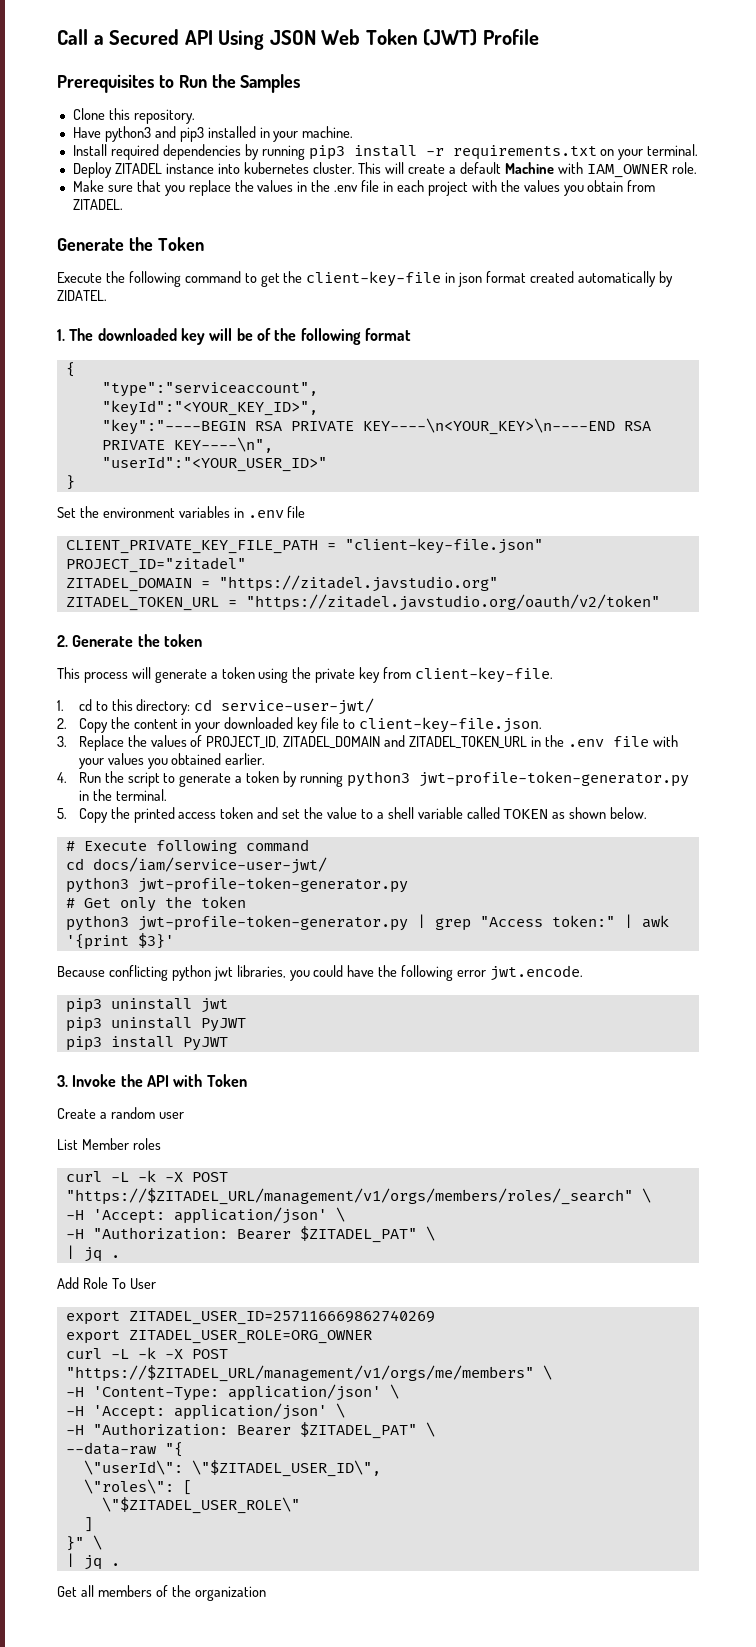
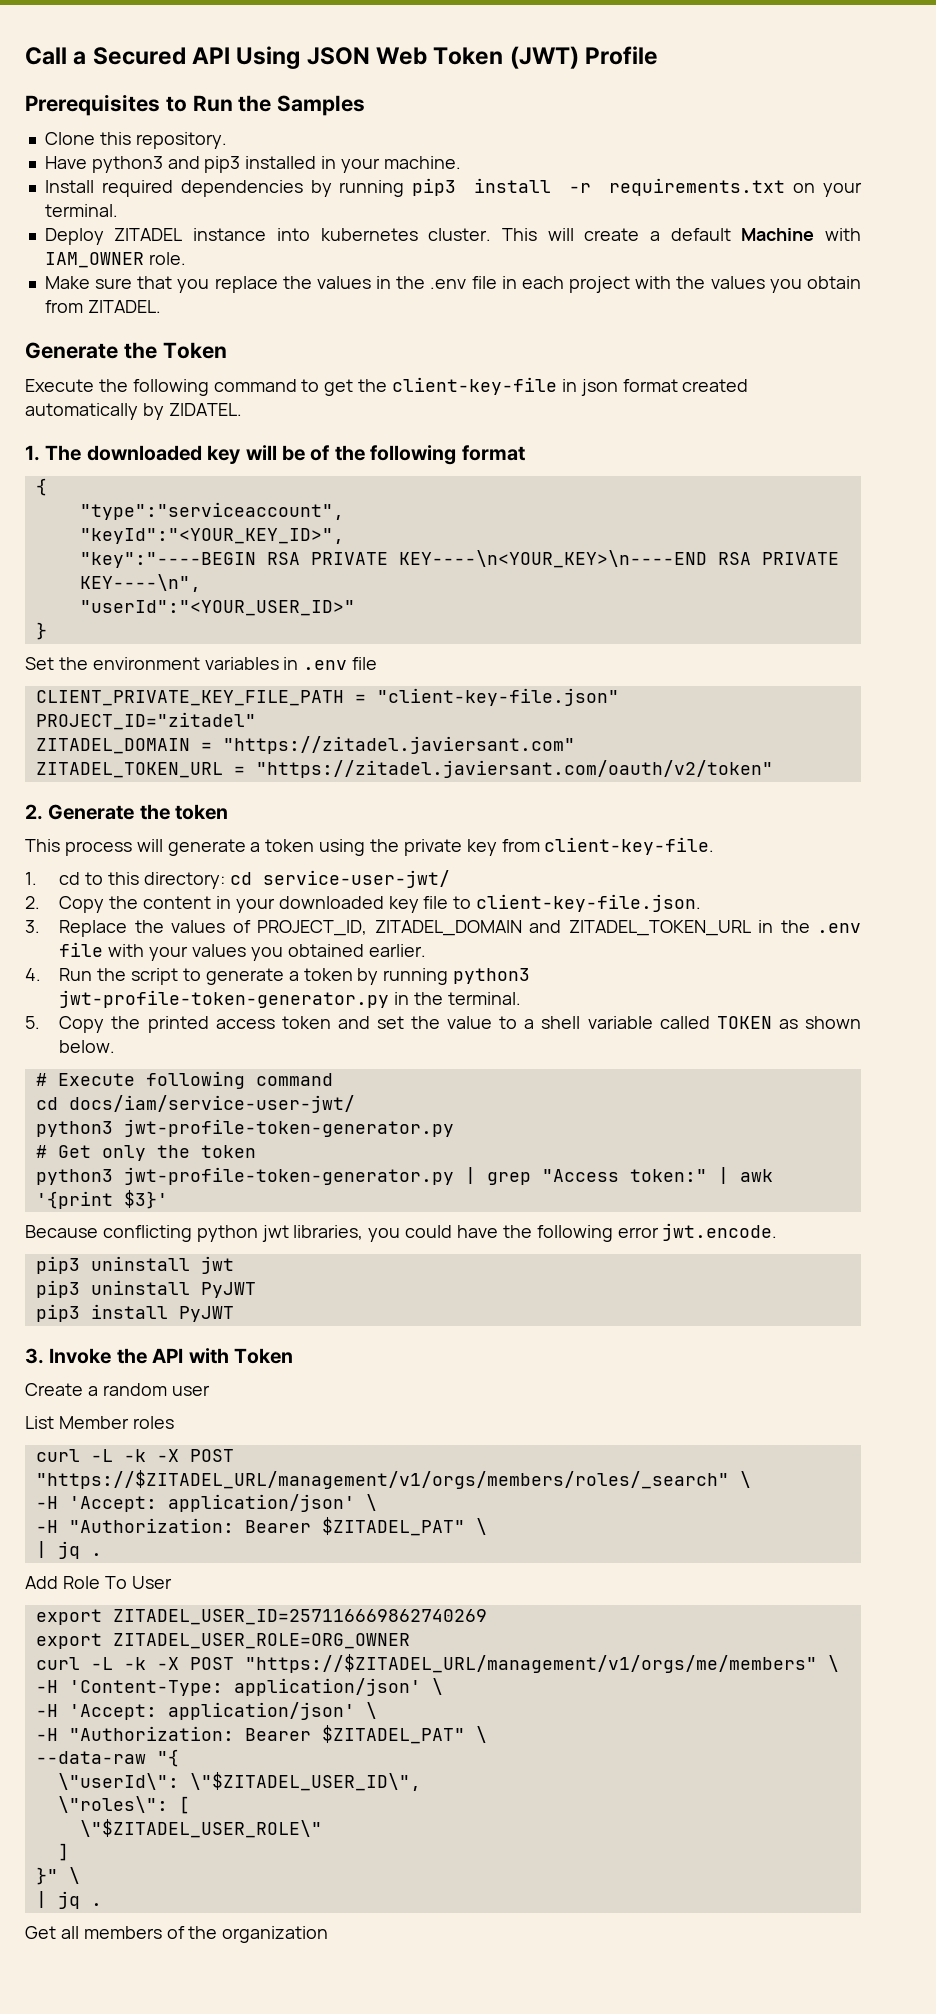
[218,575,498,592] "https://zitadel.javstudio.org" -> [222,736,575,754] "https://zitadel.javiersant.com"
[245,594,660,611] "https://zitadel.javstudio.org/oauth/v2/token" -> [255,760,773,778] "https://zitadel.javiersant.com/oauth/v2/token"

